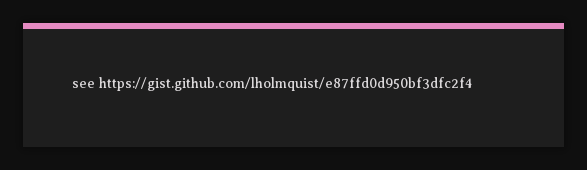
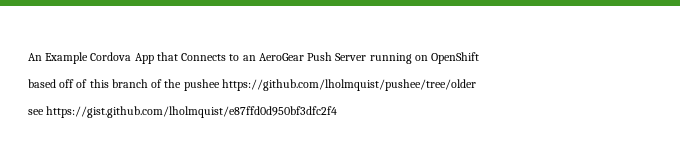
(72, 84) none -> [28,52,480,64] [28,79,476,91] An Example Cordova App that Connects to an AeroGear Push Server running on OpenShift // based off of this branch of the pushee https://github.com/lholmquist/pushee/tree/older //

